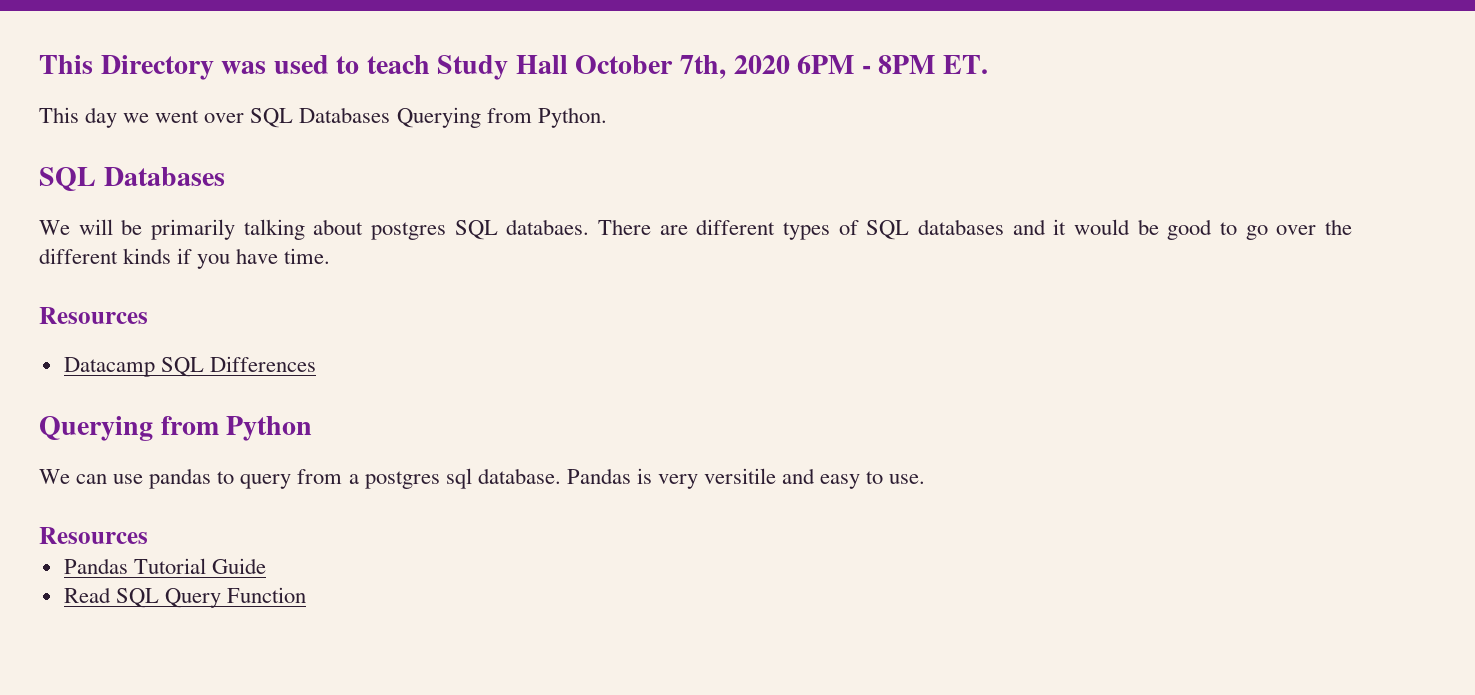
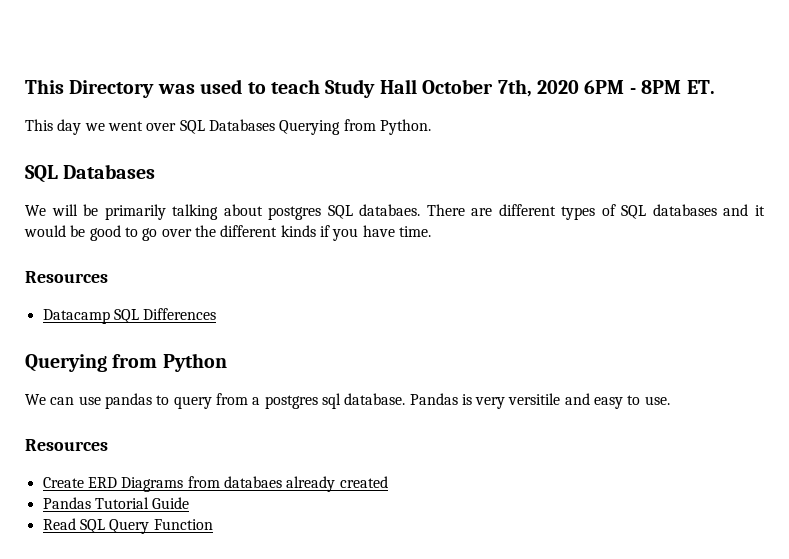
(148, 535) none -> [42,476,388,492] // Create ERD Diagrams from databaes already created

